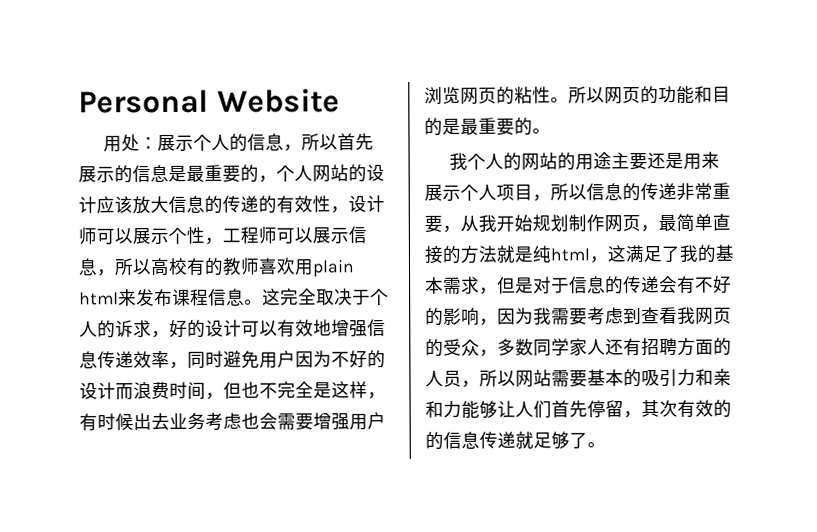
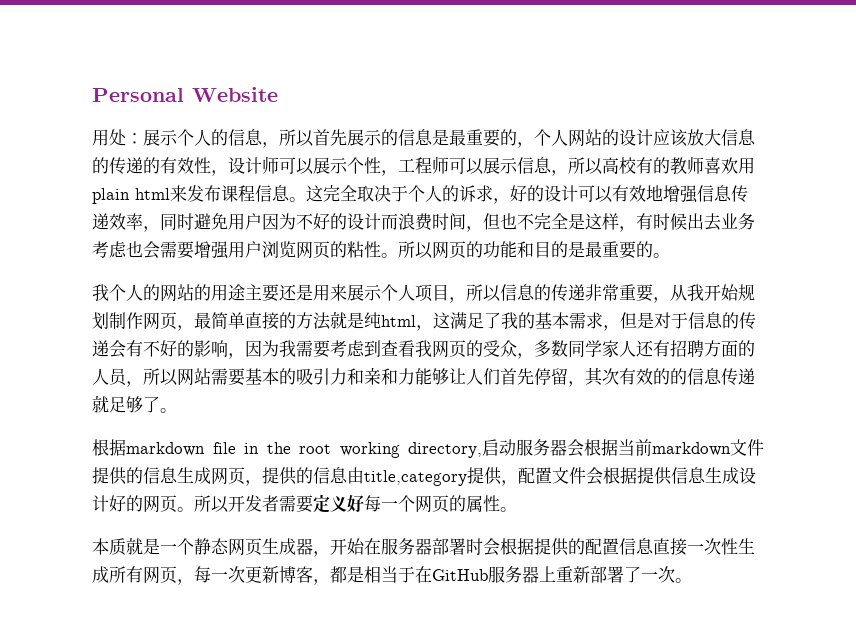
(606, 445) none -> [92,439,764,458] [92,467,756,486] [92,494,517,513] [92,537,755,557] [92,566,692,585] // 根据markdown file in the root working directory,启动服务器会根据当前markdown文件提供的信息生成网页，提供的信息由title,category提供，配置文件会根据提供信息生成设计好的网页。所以开发者需要定义好每一个网页的属性。 // 本质就是一个静态网页生成器，开始在服务器部署时会根据提供的配置信息直接一次性生成所有网页，每一次更新博客，都是相当于在GitHub服务器上重新部署了一次。

